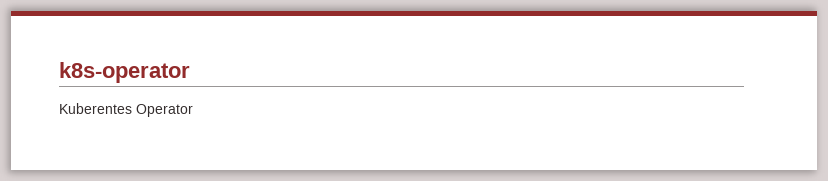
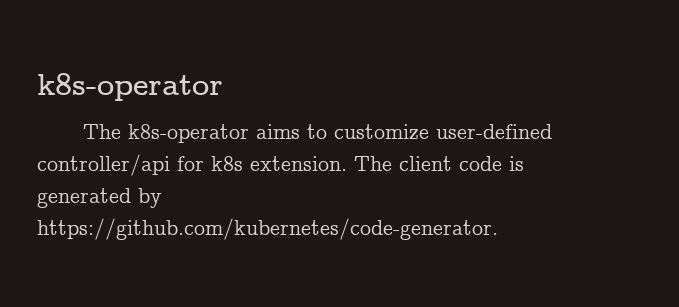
[59,103,193,117] Kuberentes Operator -> [82,124,552,143] [37,154,524,176] [37,188,162,208] [37,218,498,240] The k8s-operator aims to customize user-defined controller/api for k8s extension. The client code is generated by https://github.com/kubernetes/code-generator.

